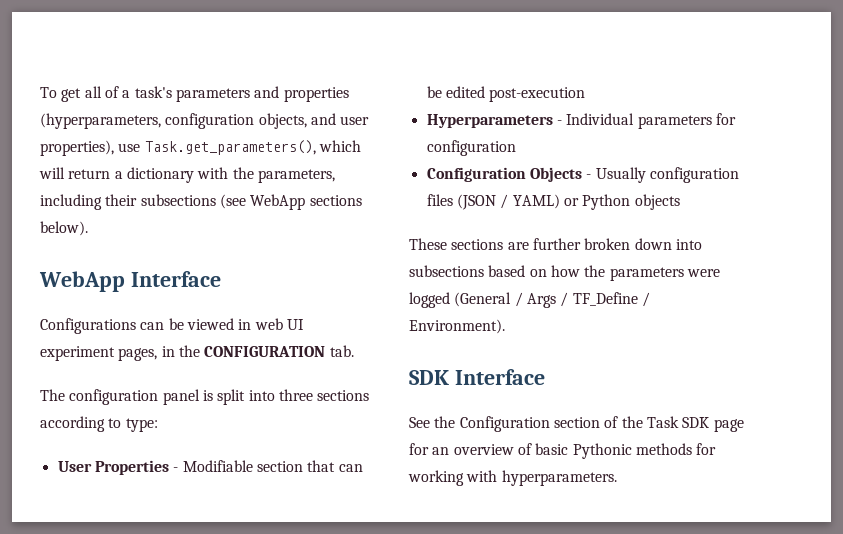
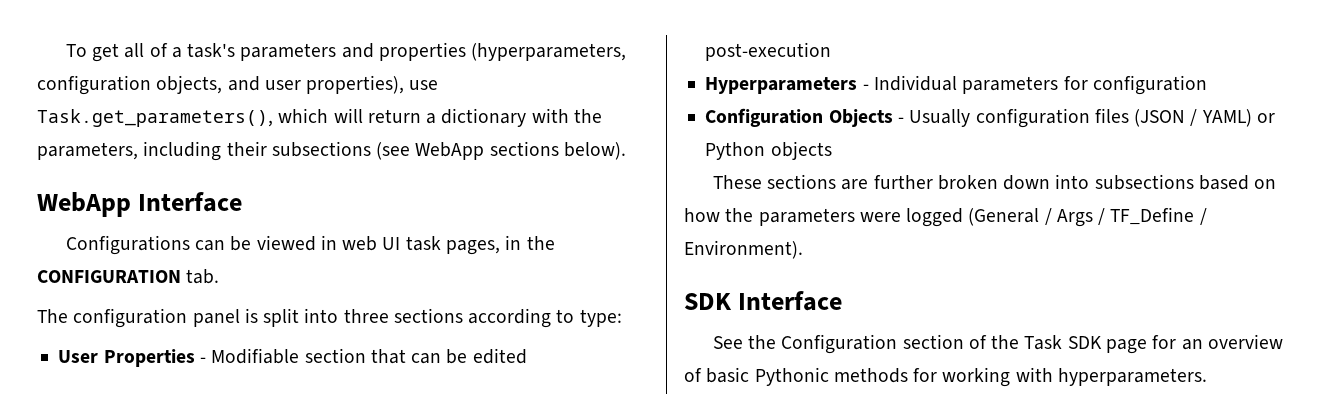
[40,346,115,361] experiment -> [405,236,441,251] task

